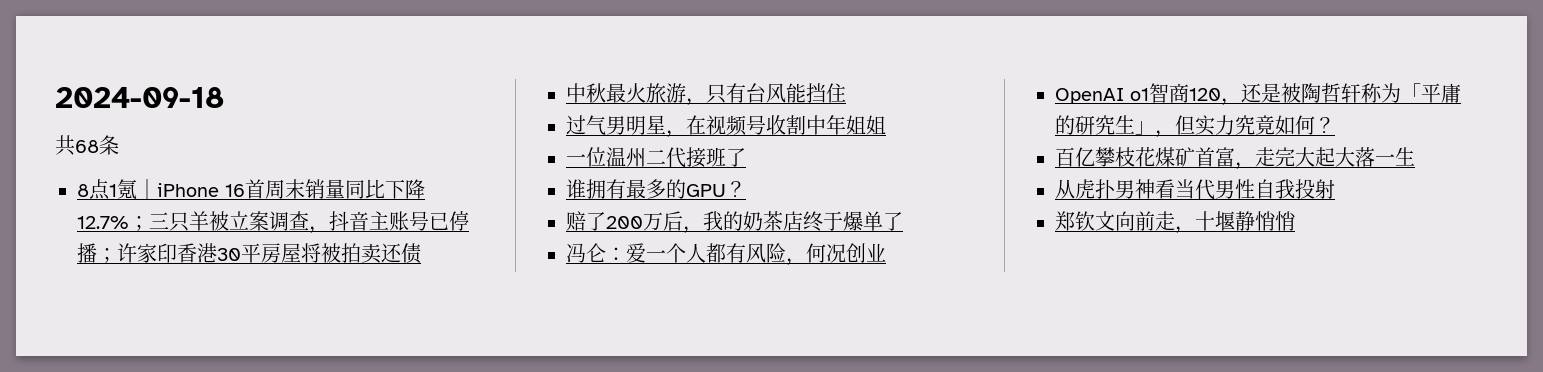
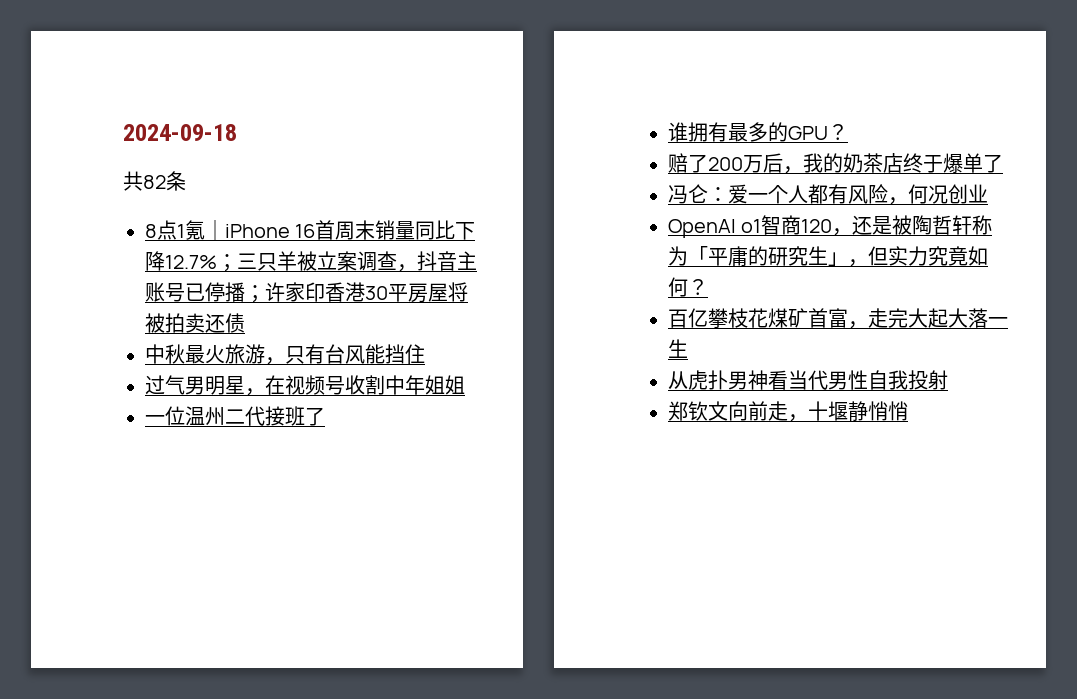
[75,140,99,153] 68 -> [143,175,166,189] 82

